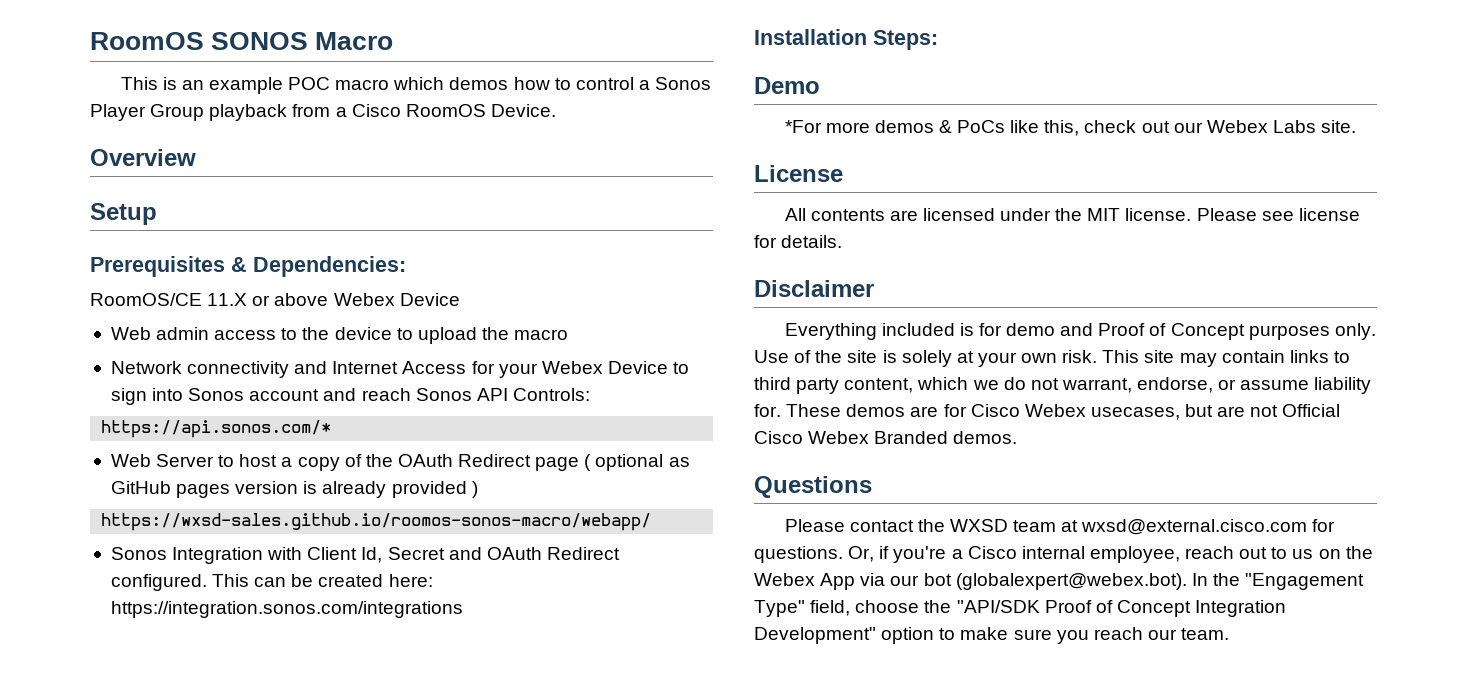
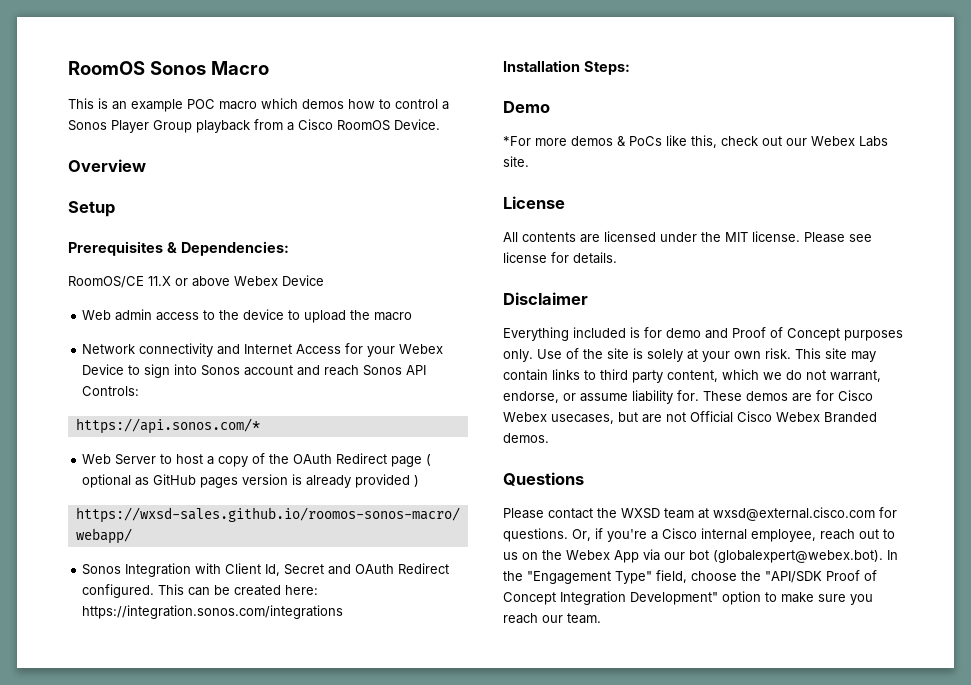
[90,32,309,50] RoomOS SONOS -> [68,61,206,75] RoomOS Sonos

